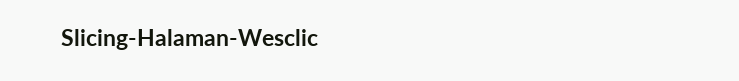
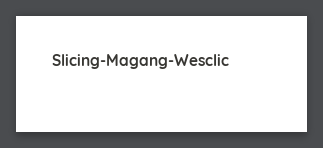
[61,29,318,50] Slicing-Halaman-Wesclic -> [52,54,229,69] Slicing-Magang-Wesclic

